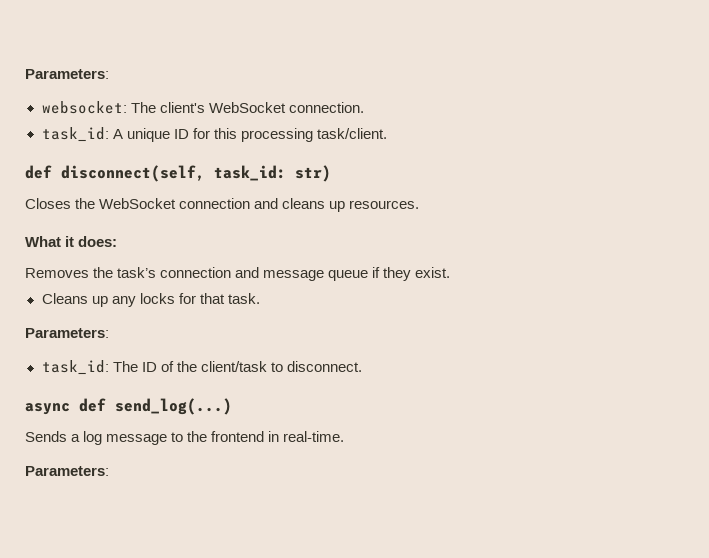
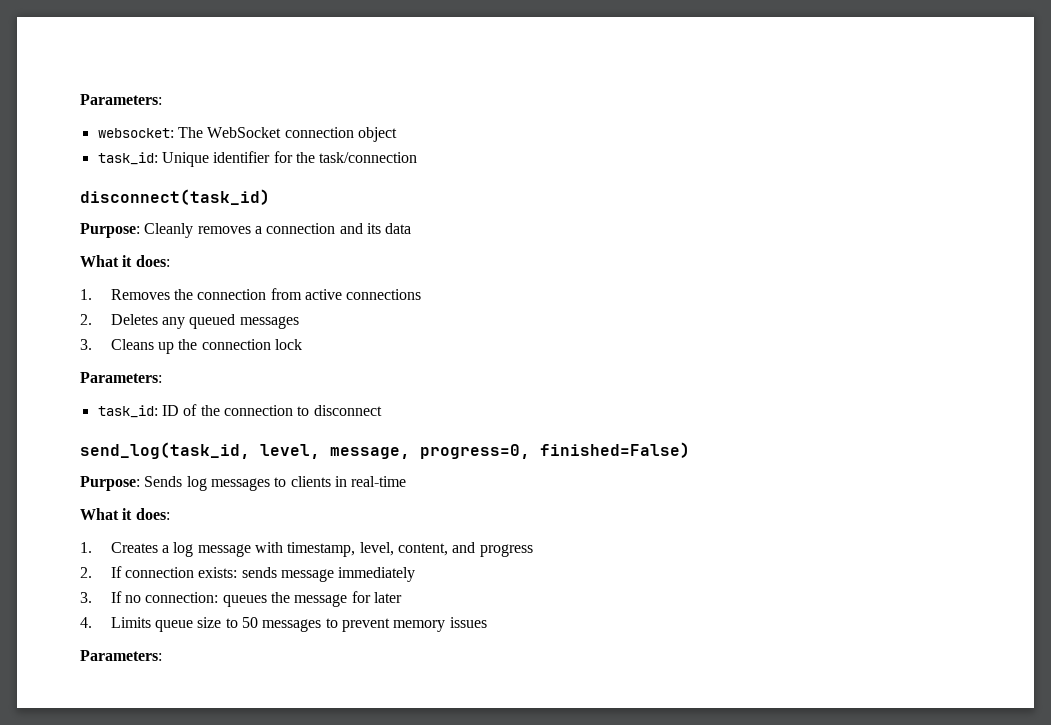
[159,102,364,113] [41,127,387,142] [25,165,331,182] [25,198,420,212] [25,236,118,247] client's WebSocket connection. // task_id: A unique ID for this processing task/client. // def disconnect(self, task_id: str) // Closes the WebSocket connection and cleans up resources. // What it does: // -> [207,127,397,142] [97,151,418,167] [80,189,270,205] [80,223,412,238] [80,255,170,267] [80,289,92,300] WebSocket connection object // task_id: Unique identifier for the task/connection // disconnect(task_id) // Purpose: Cleanly removes a connection and its data // What it does: // 1.
[117,267,451,281] [41,293,260,307] task’s connection and message queue if they exist. // Cleans up any locks for that task. -> [197,288,422,300] [80,314,299,329] [80,339,302,354] connection from active connections // 2. Deletes any queued messages // 3. Cleans up the connection lock
[112,361,138,372] The -> (158, 411) none
[200,361,362,372] [25,398,232,415] [25,431,345,445] client/task to disconnect. // async def send_log(...) // Sends a log message to the frontend in real-time. -> [223,405,382,416] [80,442,690,459] [80,476,407,491] [80,508,170,520] [80,542,533,557] [80,566,416,582] [80,591,402,607] [80,617,487,632] connection to disconnect // send_log(task_id, level, message, progress=0, finished=False) // Purpose: Sends log messages to clients in real-time // What it does: // 1. Creates a log message with timestamp, level, content, and progress // 2. If connection exists: sends message immediately // 3. If no connection: queues the message for later // 4. Limits queue size to 50 messages to prevent memory issues

